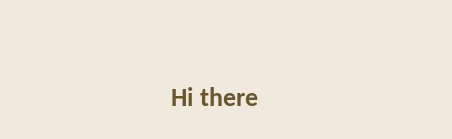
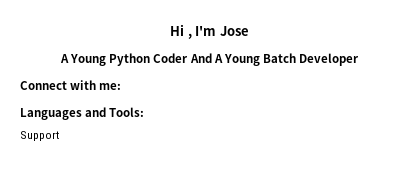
[200,87,259,106] there -> [187,26,249,39] [60,53,359,66] [20,80,122,90] [20,107,145,120] [20,131,59,141] , I'm Jose // A Young Python Coder And A Young Batch Developer // Connect with me: // Languages and Tools: // Support

